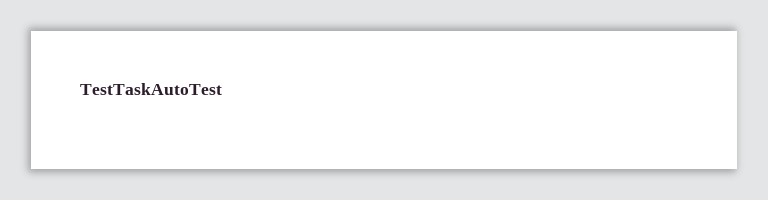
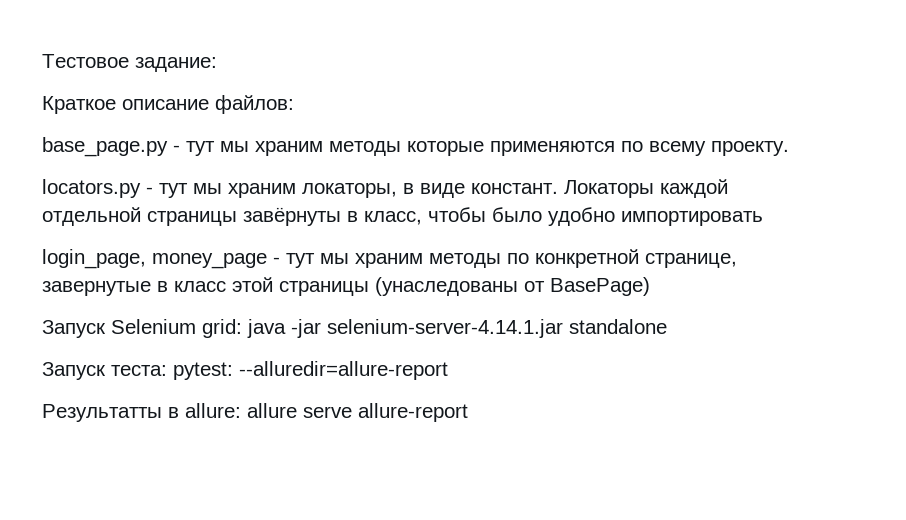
[80,83,222,95] TestTaskAutoTest -> [42,54,217,72] [42,95,294,114] [42,137,789,157] [42,179,728,198] [42,207,763,226] [42,249,737,269] [42,277,650,296] [42,319,667,338] [42,361,448,380] [42,403,468,422] Тестовое задание: // Краткое описание файлов: // base_page.py - тут мы храним методы которые применяются по всему проекту. // locators.py - тут мы храним локаторы, в виде констант. Локаторы каждой отдельной страницы завёрнуты в класс, чтобы было удобно импортировать // login_page, money_page - тут мы храним методы по конкретной странице, завернутые в класс этой страницы (унаследованы от BasePage) // Запуск Selenium grid: java -jar selenium-server-4.14.1.jar standalone // Запуск теста: pytest: --alluredir=allure-report // Результатты в allure: allure serve allure-report

